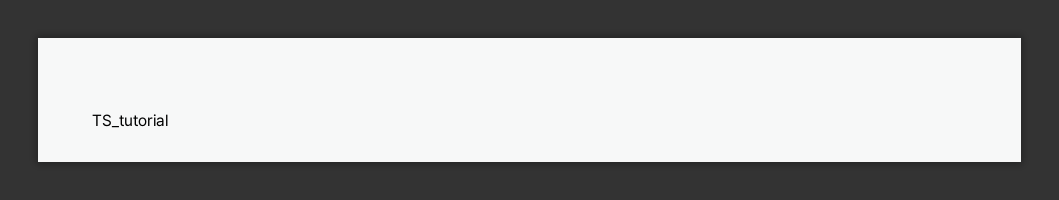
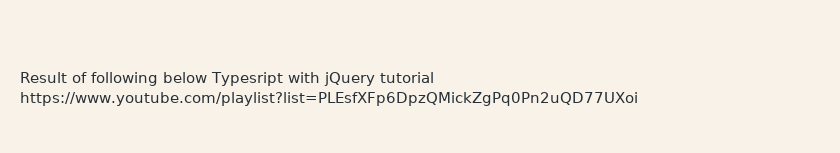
[92,114,168,128] TS_tutorial -> [20,72,434,86] [20,92,638,106] Result of following below Typesript with jQuery tutorial https://www.youtube.com/playlist?list=PLEsfXFp6DpzQMickZgPq0Pn2uQD77UXoi

